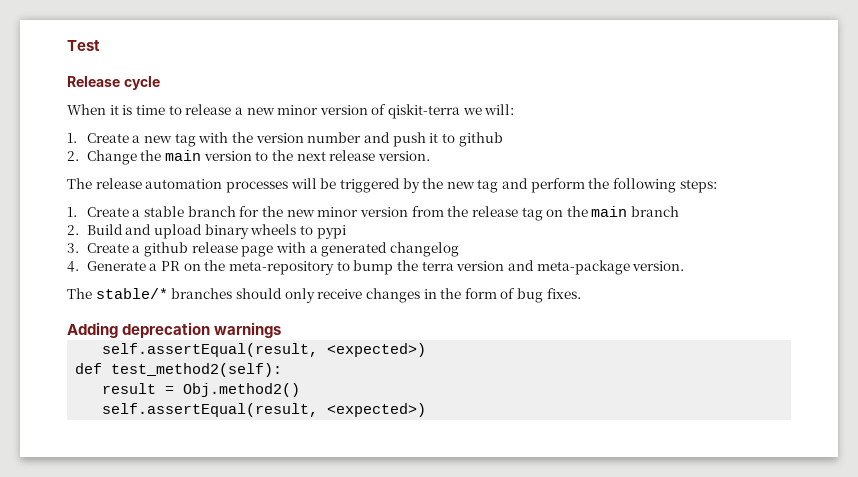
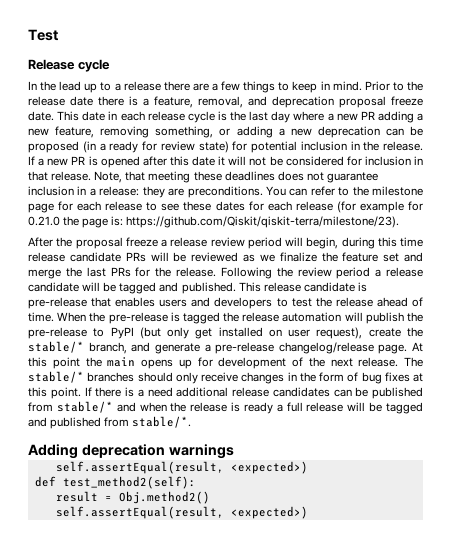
[67,104,515,119] [67,132,503,147] [67,150,430,165] [67,178,717,193] [67,206,680,221] [67,224,346,239] [67,242,459,257] [67,260,685,275] When it is time to release a new minor version of qiskit-terra we will: // 1. Create a new tag with the version number and push it to github // 2. Change the main version to the next release version. // The release automation processes will be triggered by the new tag and perform the following steps: // 1. Create a stable branch for the new minor version from the release tag on the main branch // 2. Build and upload binary wheels to pypi // 3. Create a github release page with a generated changelog // 4. Generate a PR on the meta-repository to bump the terra version and meta-package version. // -> [28,81,423,93] [28,96,423,108] [28,111,423,123] [28,126,424,138] [28,141,423,153] [28,156,423,168] [28,171,378,183] [28,186,424,198] [28,201,423,213] [28,216,400,228] [28,237,423,249] [28,252,423,262] [28,267,423,279] [28,282,367,294] [28,297,423,309] [28,312,424,324] [28,327,423,339] [28,341,423,354] [28,357,399,369] In the lead up to a release there are a few things to keep in mind. Prior to the release date there is a feature, removal, and deprecation proposal freeze date. This date in each release cycle is the last day where a new PR adding a new feature, removing something, or adding a new deprecation can be proposed (in a ready for review state) for potential inclusion in the release. If a new PR is opened after this date it will not be considered for inclusion in that release. Note, that meeting these deadlines does not guarantee inclusion in a release: they are preconditions. You can refer to the milestone page for each release to see these dates for each release (for example for 0.21.0 the page is: https://github.com/Qiskit/qiskit-terra/milestone/23). // After the proposal freeze a release review period will begin, during this time release candidate PRs will be reviewed as we finalize the feature set and merge the last PRs for the release. Following the review period a release candidate will be tagged and published. This release candidate is pre-release that enables users and developers to test the release ahead of time. When the pre-release is tagged the release automation will publish the pre-release to PyPI (but only get installed on user request), create the stable/* branch, and generate a pre-release changelog/release page. At this point the main opens up for development of the next release.
[546,288,581,299] fixes. -> [384,372,423,382] [28,387,423,399] [28,401,424,414] [28,416,192,429] fixes at this point. If there is a need additional release candidates can be published from stable/* and when the release is ready a full release will be tagged and published from stable/*.

